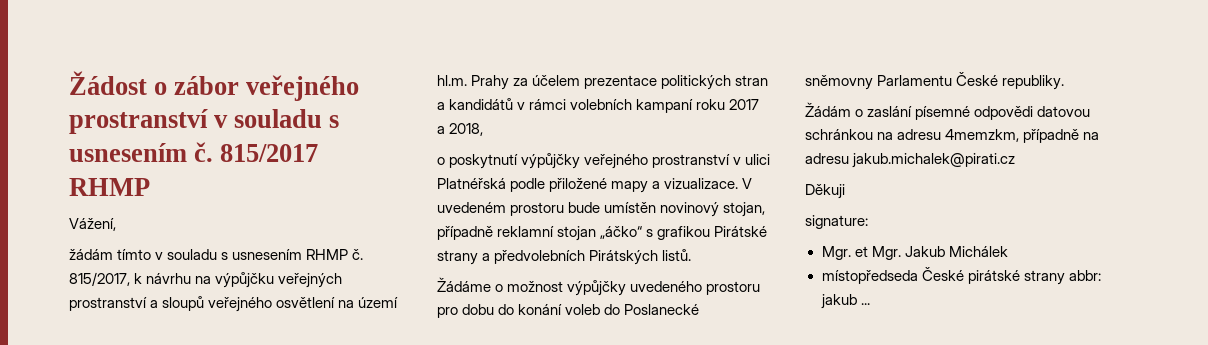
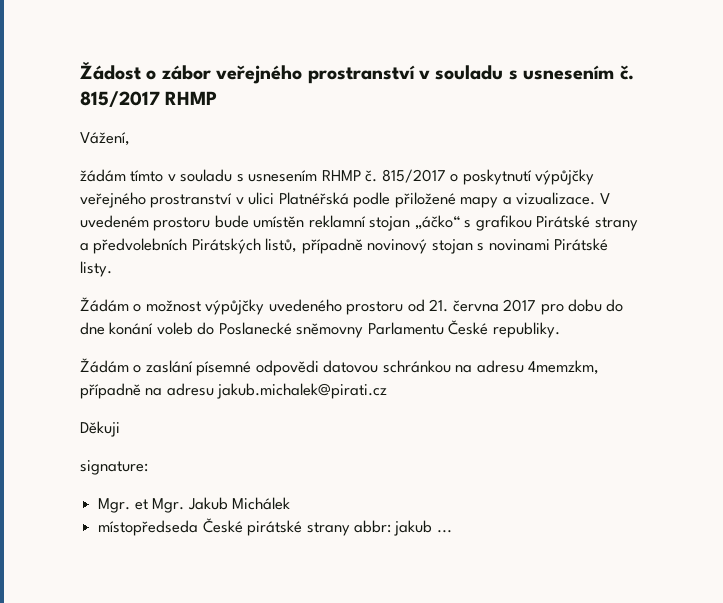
[69,272,343,288] [69,296,399,312] [437,75,769,90] [437,98,760,113] [437,123,484,136] 815/2017, k návrhu na výpůjčku veřejných prostranství a sloupů veřejného osvětlení na území hl.m. Prahy za účelem prezentace politických stran a kandidátů v rámci volebních kampaní roku 2017 a 2018, // -> [381,169,446,183] 815/2017
[660,202,766,217] [437,226,493,240] novinový stojan, případně -> (305, 222) none
[662,249,692,261] [437,277,491,292] listů. // Žádáme -> [265,238,609,254] [80,261,112,277] [80,297,129,312] listů, případně novinový stojan s novinami Pirátské listy. // Žádám
(761, 288) none -> [407,299,537,312] od 21. června 2017
(515, 309) none -> [80,322,105,335] dne

